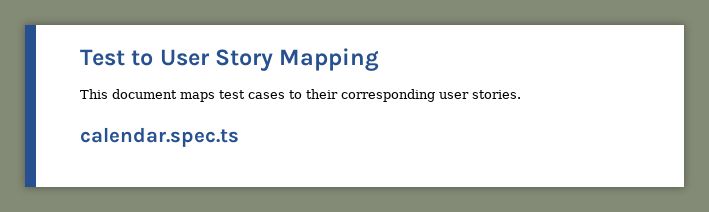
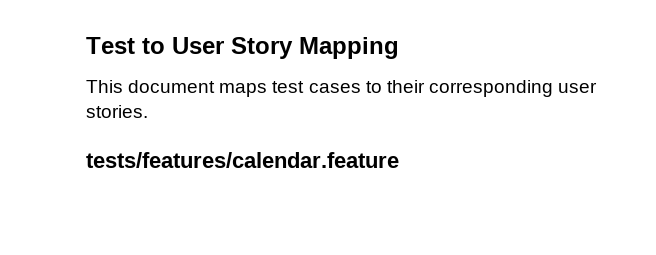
[80,127,239,147] calendar.spec.ts -> [86,152,399,168] tests/features/calendar.feature

